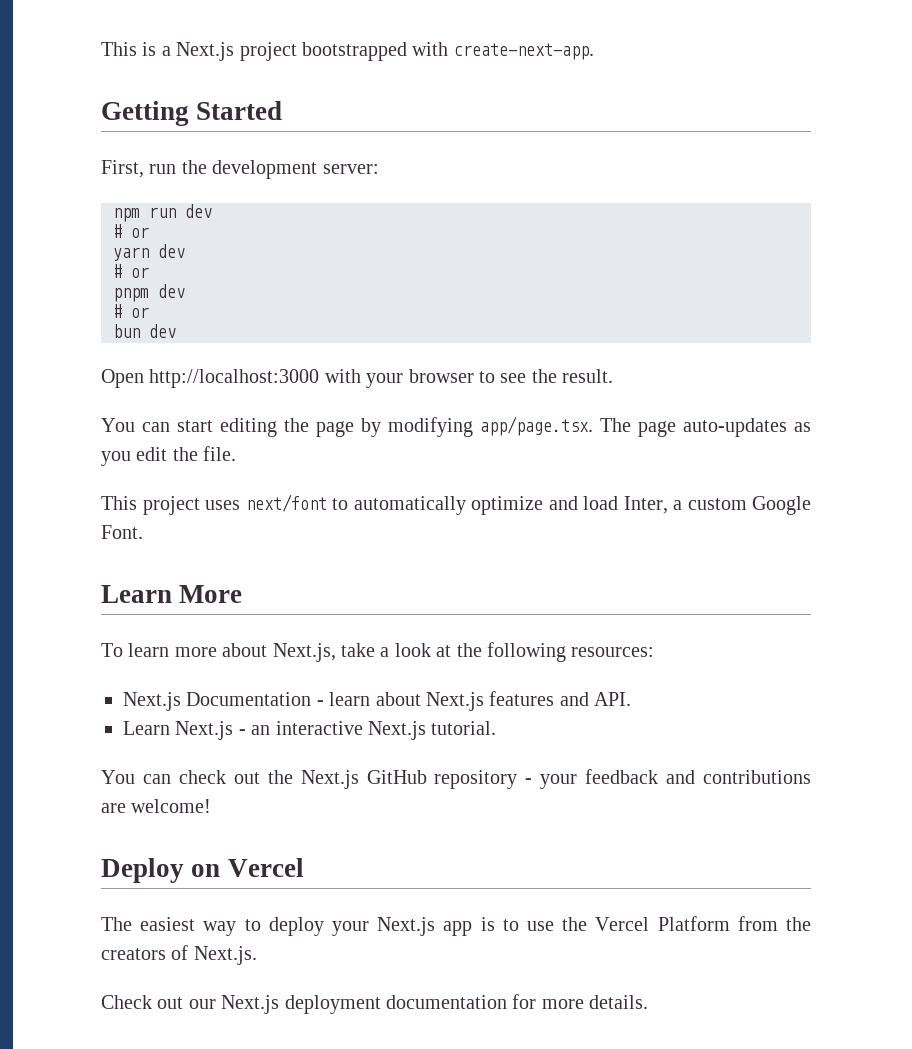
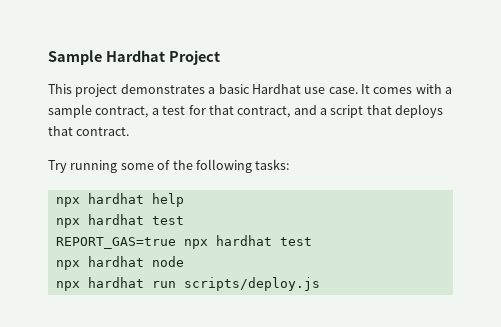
[101,42,594,61] [101,101,283,126] [101,160,379,179] [113,204,212,222] [113,224,149,238] [113,244,185,261] [113,264,149,278] [113,284,185,302] [113,304,149,318] [113,324,176,338] [101,369,614,388] [101,416,811,437] [101,446,237,466] [101,494,811,515] [101,525,143,539] [101,585,243,603] [101,642,655,662] [123,691,632,711] [123,721,497,740] [101,769,811,789] [101,799,212,813] [101,858,304,883] [101,916,811,936] [101,945,257,965] [101,994,649,1014] This is a Next.js project bootstrapped with create-next-app. // Getting Started // First, run the development server: // npm run dev // # or // yarn dev // # or // pnpm dev // # or // bun dev // Open http://localhost:3000 with your browser to see the result. // You can start editing the page by modifying app/page.tsx. The page auto-updates as you edit the file. // This project uses next/font to automatically optimize and load Inter, a custom Google Font. // Learn More // To learn more about Next.js, take a look at the following resources: // Next.js Documentation - learn about Next.js features and API. // Learn Next.js - an interactive Next.js tutorial. // You can check out the Next.js GitHub repository - your feedback and contributions are welcome! // Deploy on Vercel // The easiest way to deploy your Next.js app is to use the Vercel Platform from the creators of Next.js. // Check out our Next.js deployment documentation for more details. -> [48,50,220,65] [48,84,453,97] [48,104,444,118] [48,126,130,136] [48,159,290,173] [55,193,184,207] [55,214,184,228] [55,235,312,249] [55,256,184,270] [55,277,320,291] Sample Hardhat Project // This project demonstrates a basic Hardhat use case. It comes with a sample contract, a test for that contract, and a script that deploys that contract. // Try running some of the following tasks: // npx hardhat help // npx hardhat test // REPORT_GAS=true npx hardhat test // npx hardhat node // npx hardhat run scripts/deploy.js

